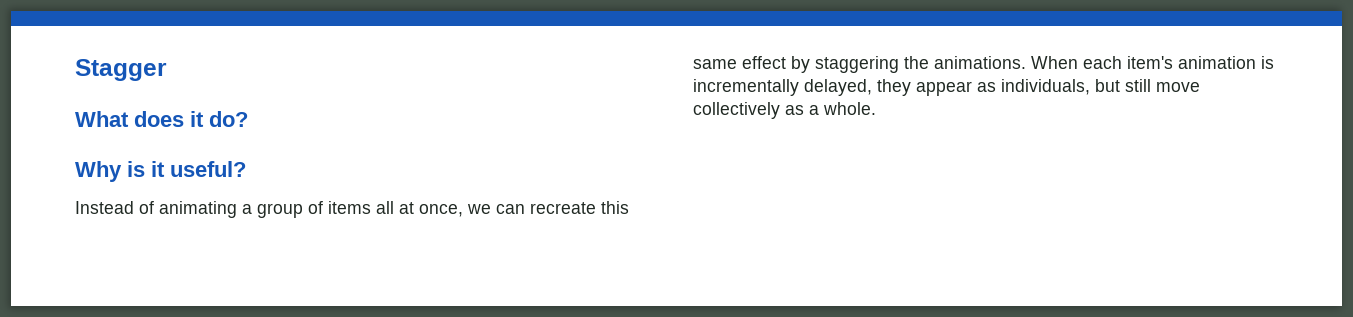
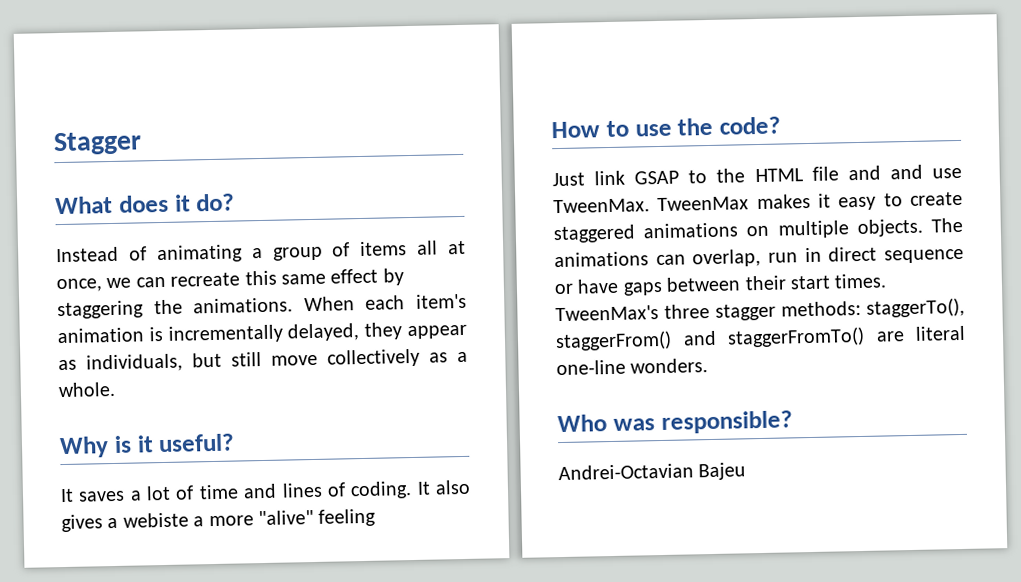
[75,161,246,182] // Why is it useful? -> (236, 202) none
(876, 108) none -> [59,433,236,459] [60,479,472,503] [61,508,377,533] [551,116,781,139] [552,164,962,187] [553,191,963,214] [553,217,963,244] [554,246,965,268] [554,273,888,296] [555,297,965,322] [555,325,966,352] [556,358,709,376] [557,410,793,435] [558,462,747,481] // Why is it useful? // It saves a lot of time and lines of coding. It also gives a webiste a more "alive" feeling // How to use the code? // Just link GSAP to the HTML file and and use TweenMax. TweenMax makes it easy to create staggered animations on multiple objects. The animations can overlap, run in direct sequence or have gaps between their start times. TweenMax's three stagger methods: staggerTo(), staggerFrom() and staggerFromTo() are literal one-line wonders. // Who was responsible? // Andrei-Octavian Bajeu

